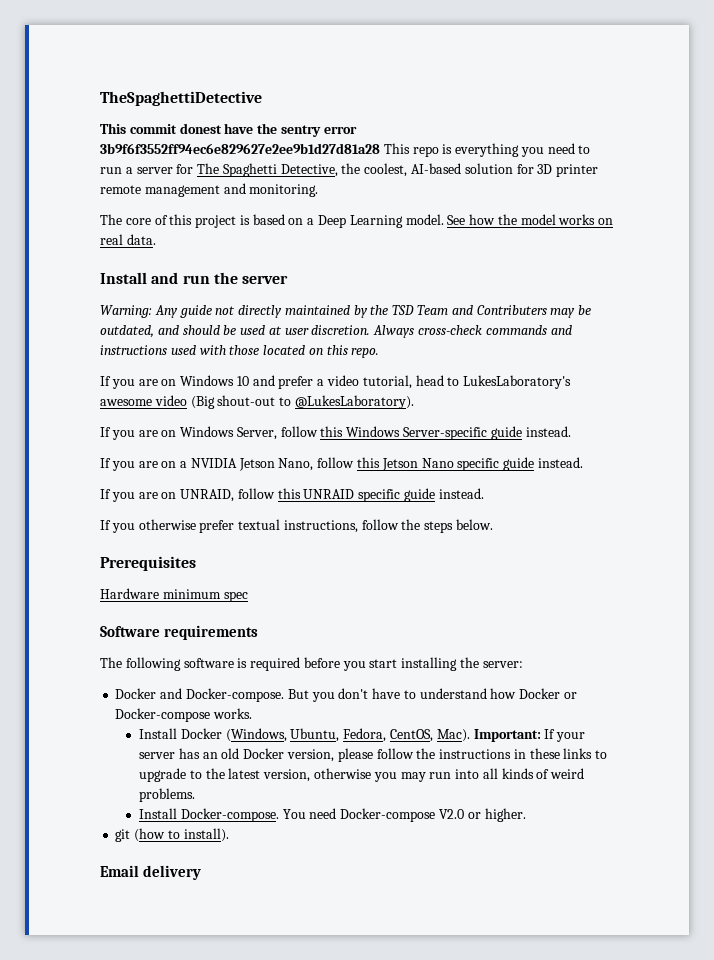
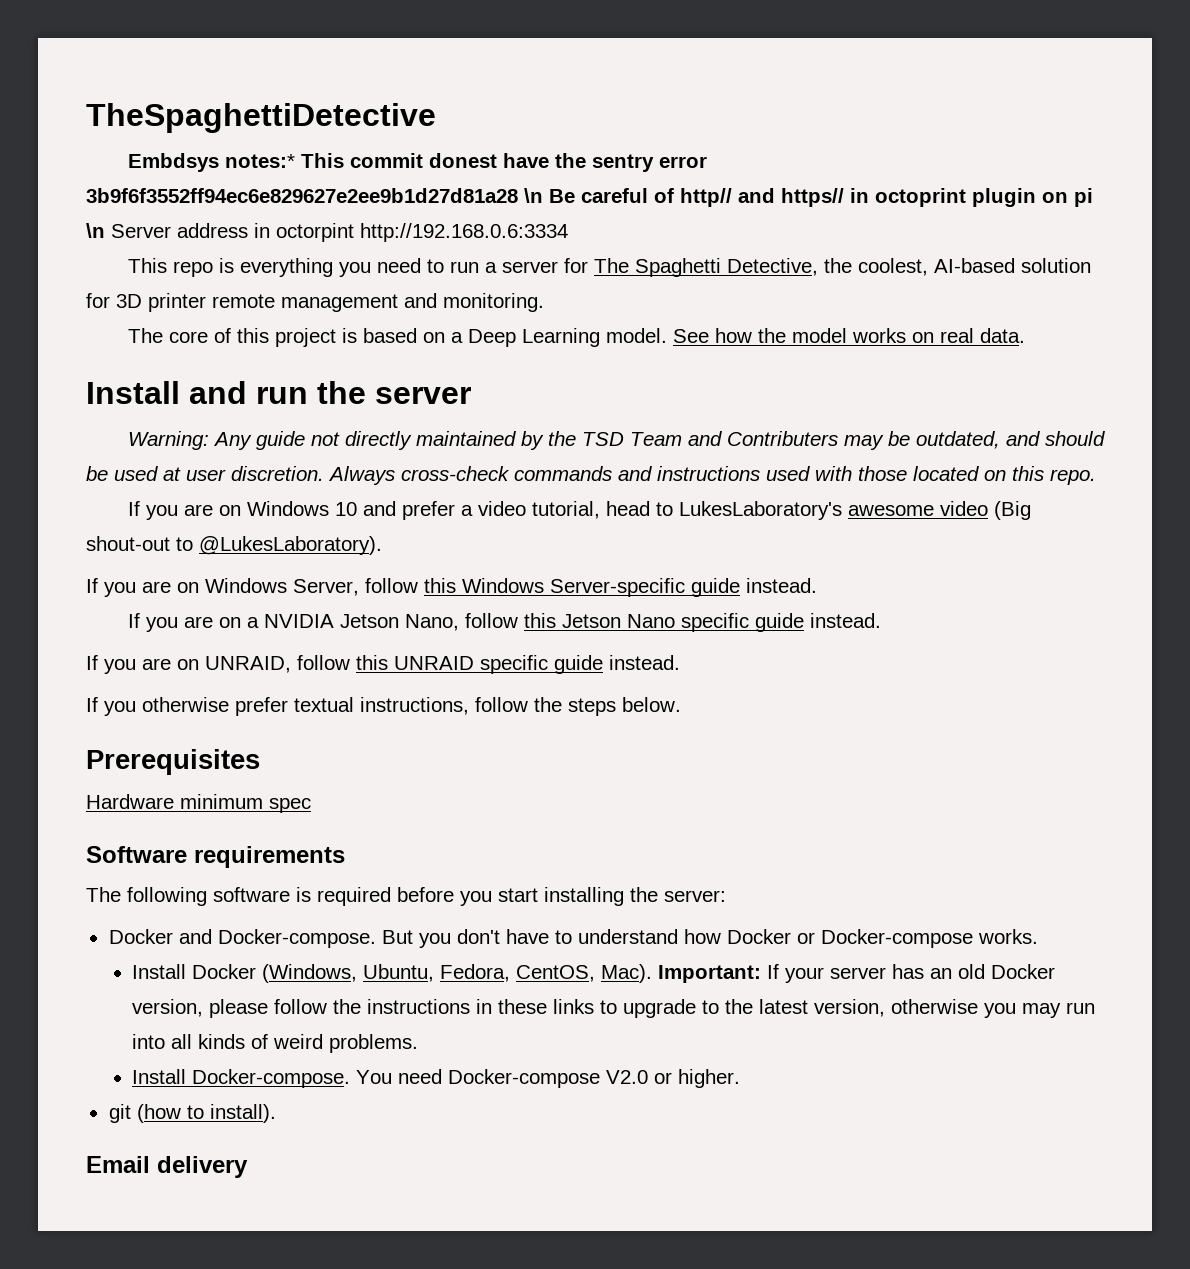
(262, 98) none -> [128,153,296,172] Embdsys notes:*
(380, 148) none -> [524,188,1093,207] [86,223,568,242] \n Be careful of http// and https// in octoprint plugin on pi \n Server address in octorpint http://192.168.0.6:3334 //

